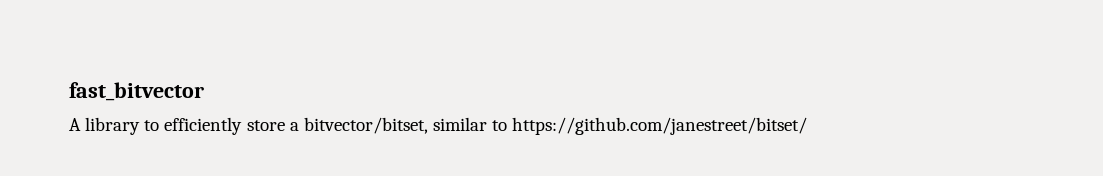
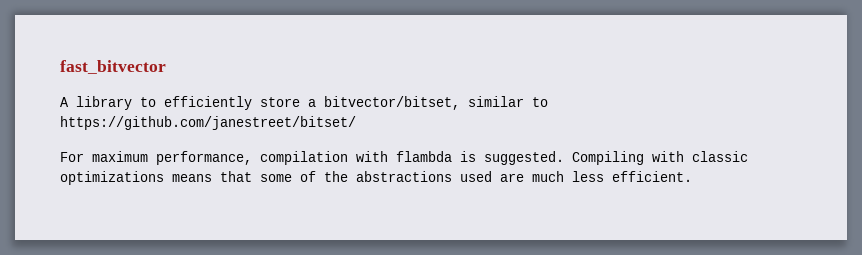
(808, 126) none -> [60,151,748,165] [60,171,692,185] // For maximum performance, compilation with flambda is suggested. Compiling with classic optimizations means that some of the abstractions used are much less efficient.

